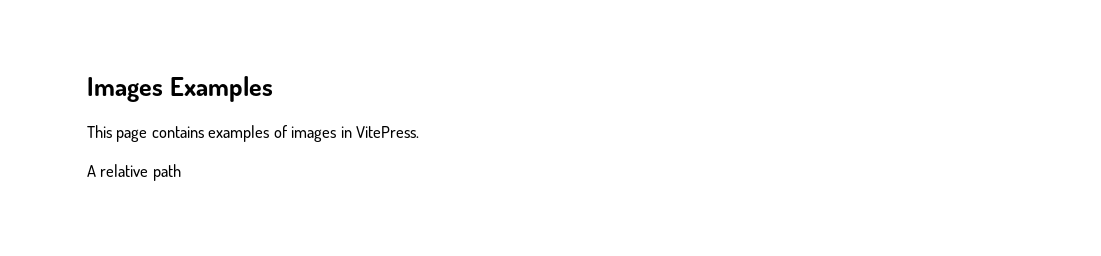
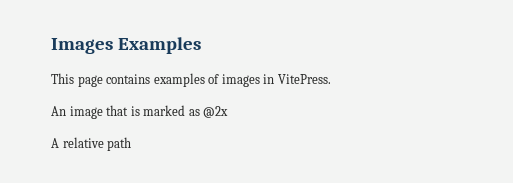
(420, 132) none -> [51,105,229,119] // An image that is marked as @2x

